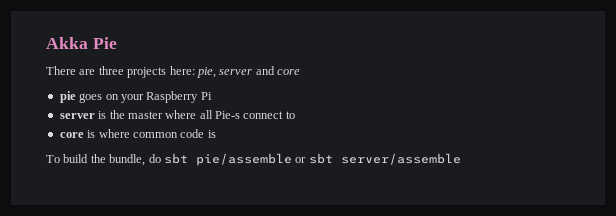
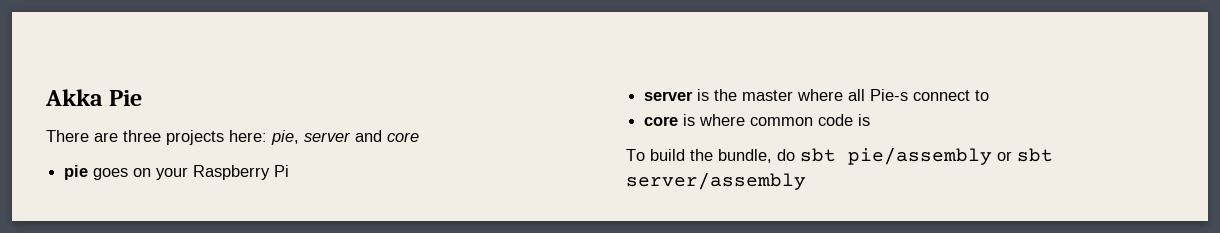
[195,153,292,166] pie/assemble -> [848,147,992,165] pie/assembly
[340,153,461,165] server/assemble -> [626,172,806,190] server/assembly

